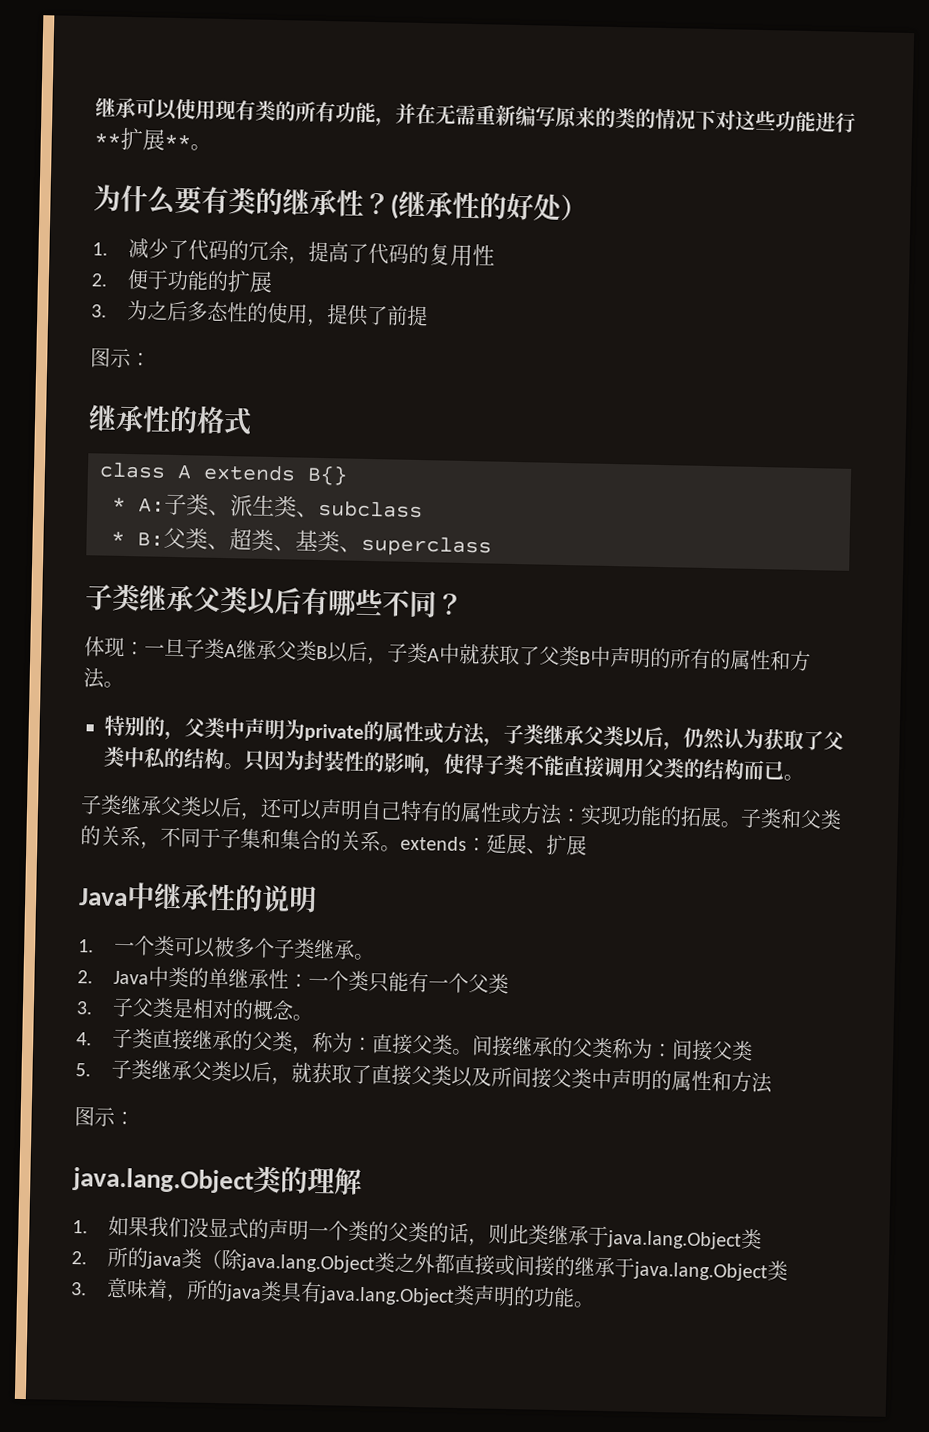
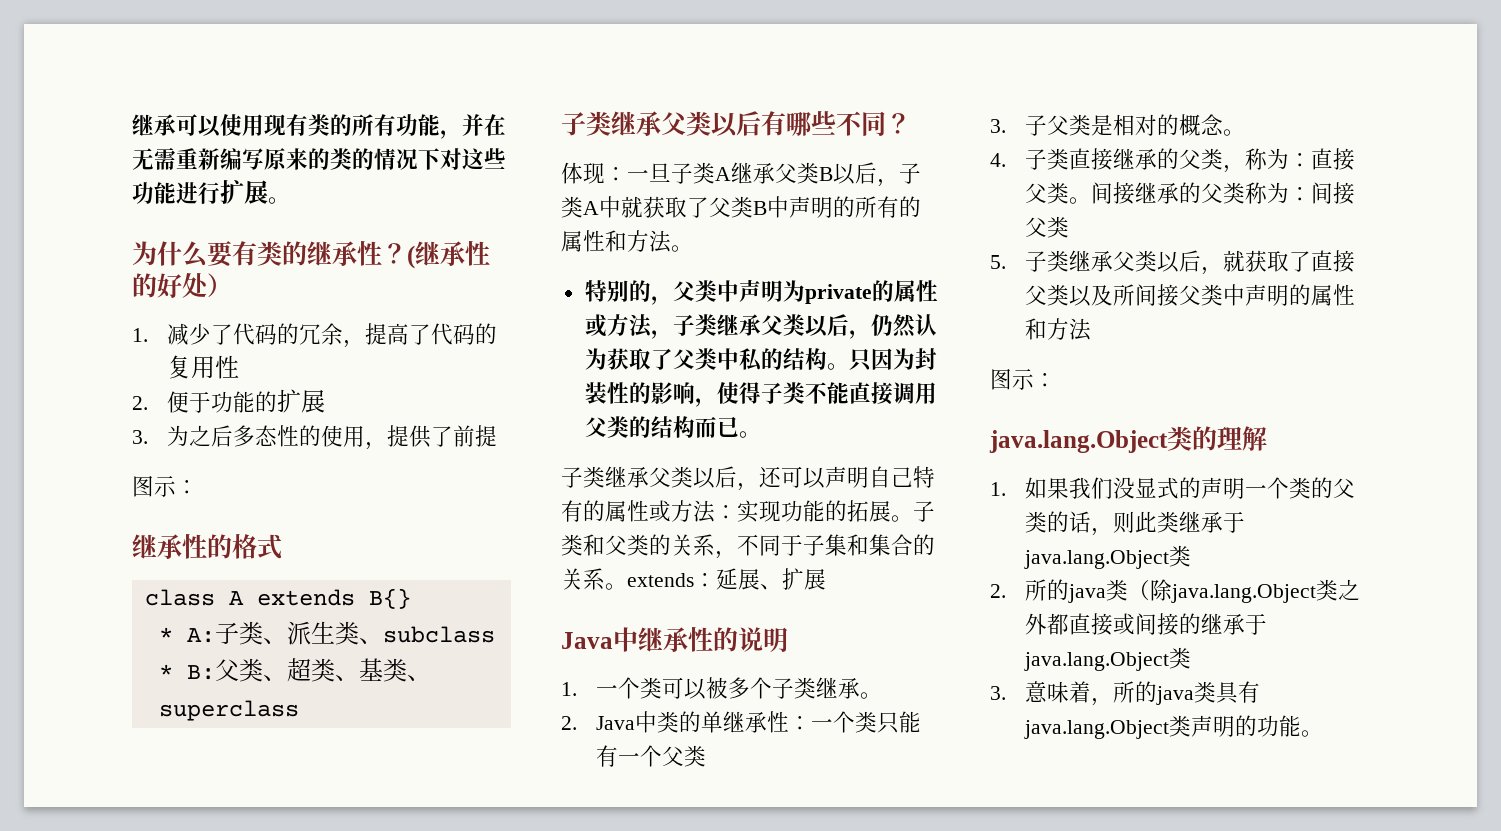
[94,127,191,151] **扩展** -> [220,180,268,204] 扩展

